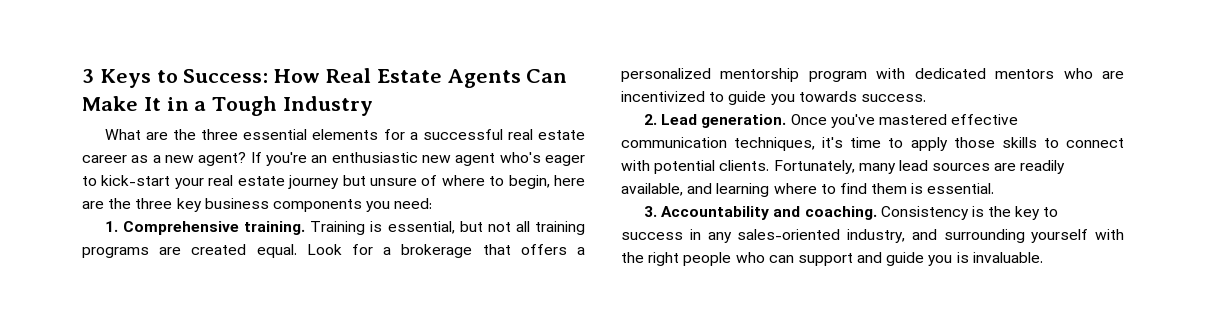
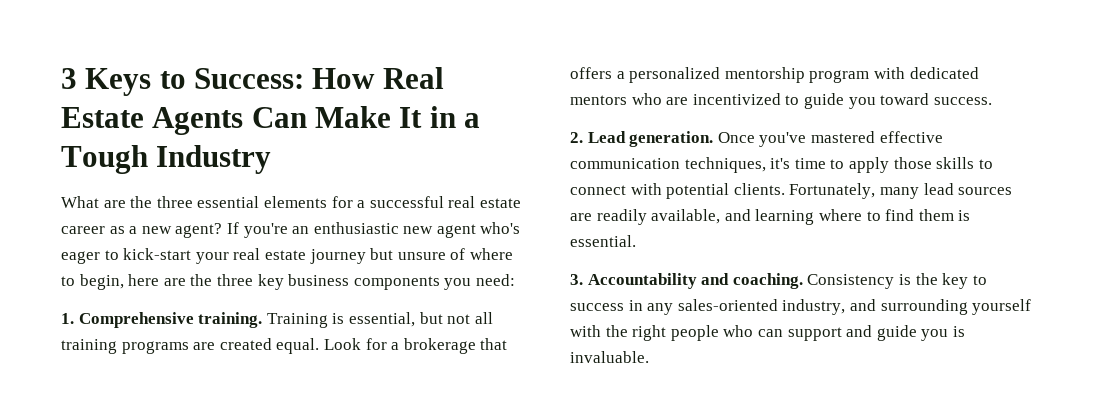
[798,91,857,102] towards -> [880,93,930,105] toward

